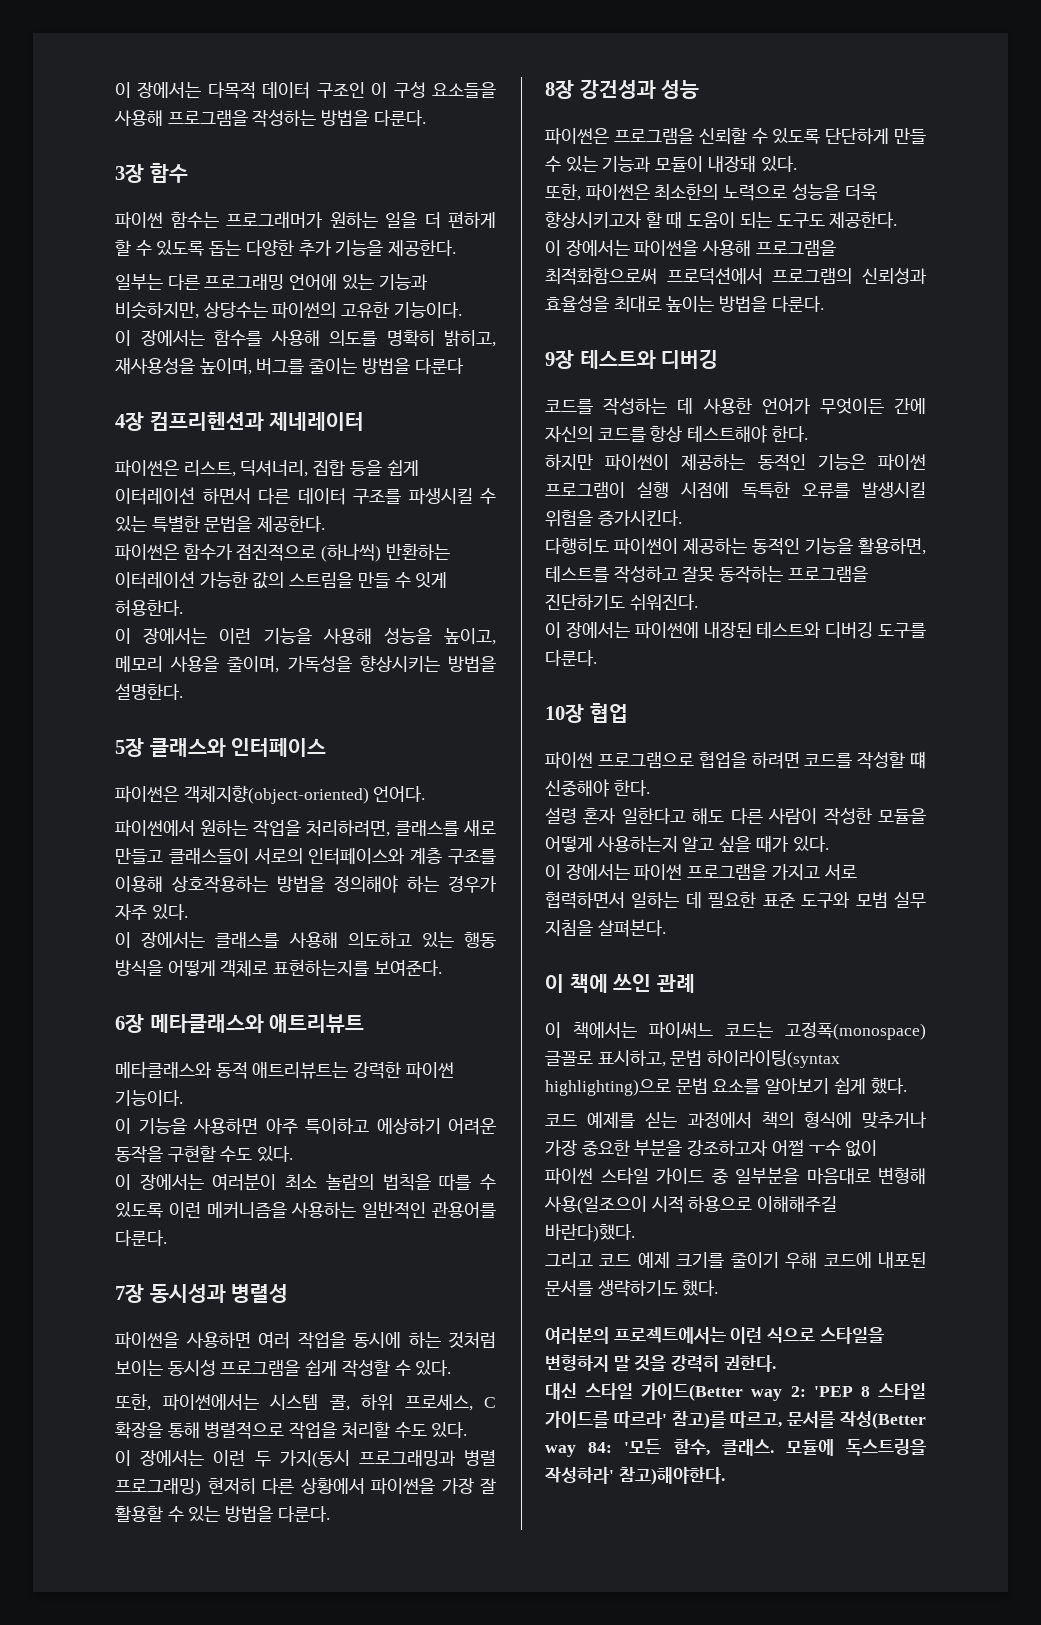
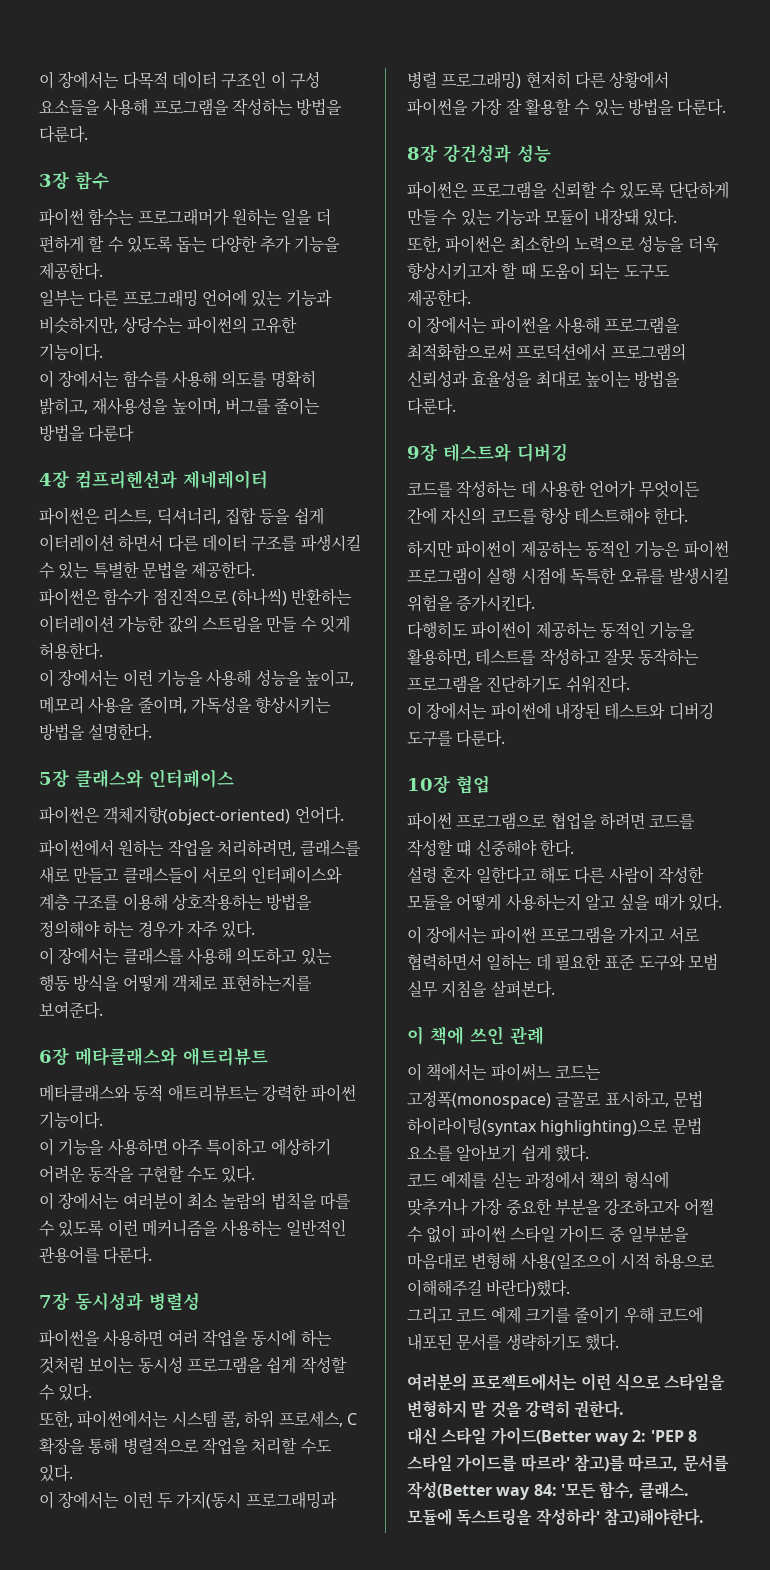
[808,1140,841,1156] ㅜ수 -> [407,1226,423,1243] 수

